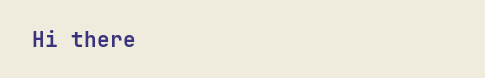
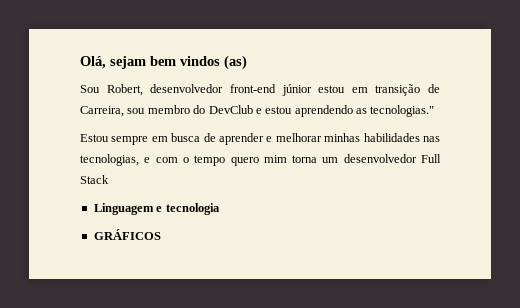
[32,30,136,47] Hi there -> [80,55,247,70] [80,84,440,96] [80,105,435,117] [80,133,440,145] [80,154,442,166] [80,175,109,184] [93,203,220,215] [93,229,161,240] Olá, sejam bem vindos (as) // Sou Robert, desenvolvedor front-end júnior estou em transição de Carreira, sou membro do DevClub e estou aprendendo as tecnologias." // Estou sempre em busca de aprender e melhorar minhas habilidades nas tecnologias, e com o tempo quero mim torna um desenvolvedor Full Stack // Linguagem e tecnologia // GRÁFICOS

